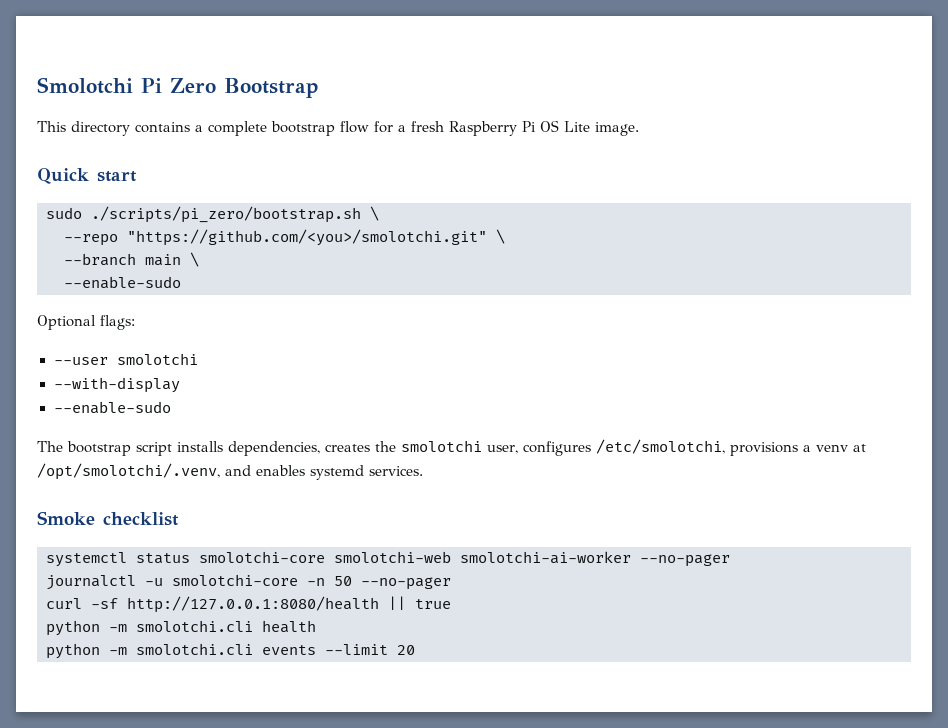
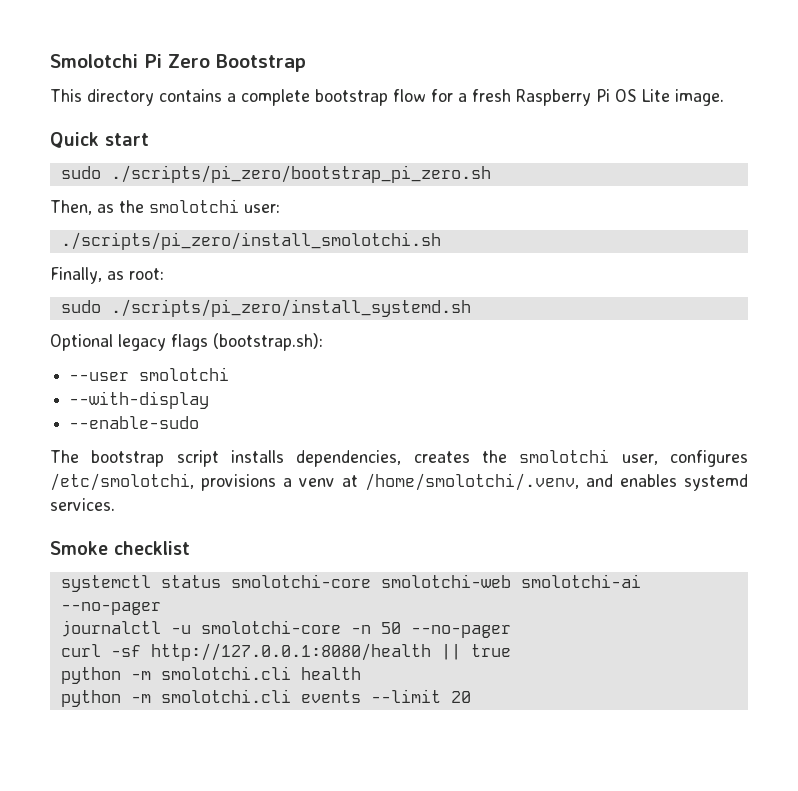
[91,206,379,223] [64,229,505,246] [64,252,199,267] [64,276,181,289] [37,315,135,330] ./scripts/pi_zero/bootstrap.sh \ // --repo "https://github.com/<you>/smolotchi.git" \ // --branch main \ // --enable-sudo // Optional flags: -> [110,165,491,183] [50,199,280,215] [60,232,441,250] [50,267,164,284] [60,299,471,317] [50,333,323,351] ./scripts/pi_zero/bootstrap_pi_zero.sh // Then, as the smolotchi user: // ./scripts/pi_zero/install_smolotchi.sh // Finally, as root: // sudo ./scripts/pi_zero/install_systemd.sh // Optional legacy flags (bootstrap.sh):
[37,463,220,480] /opt/smolotchi/.venv, -> [365,473,579,491] /home/smolotchi/.venv,
[460,551,631,564] smolotchi-ai-worker -> [520,574,641,588] smolotchi-ai

